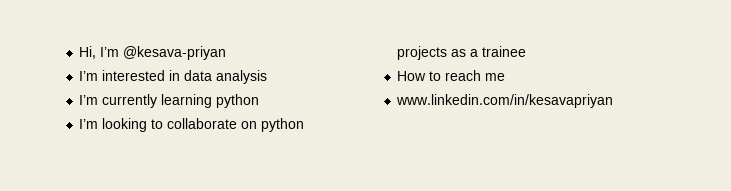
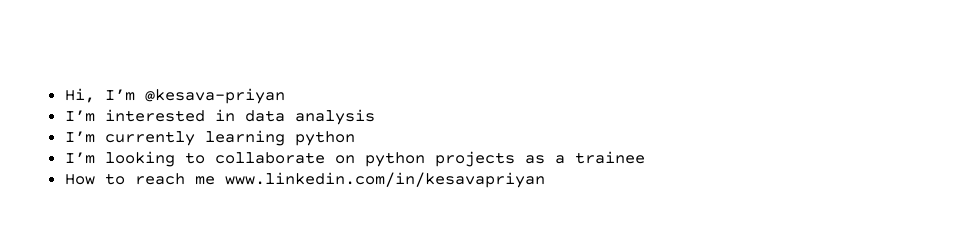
(506, 77) // -> (215, 180) none

